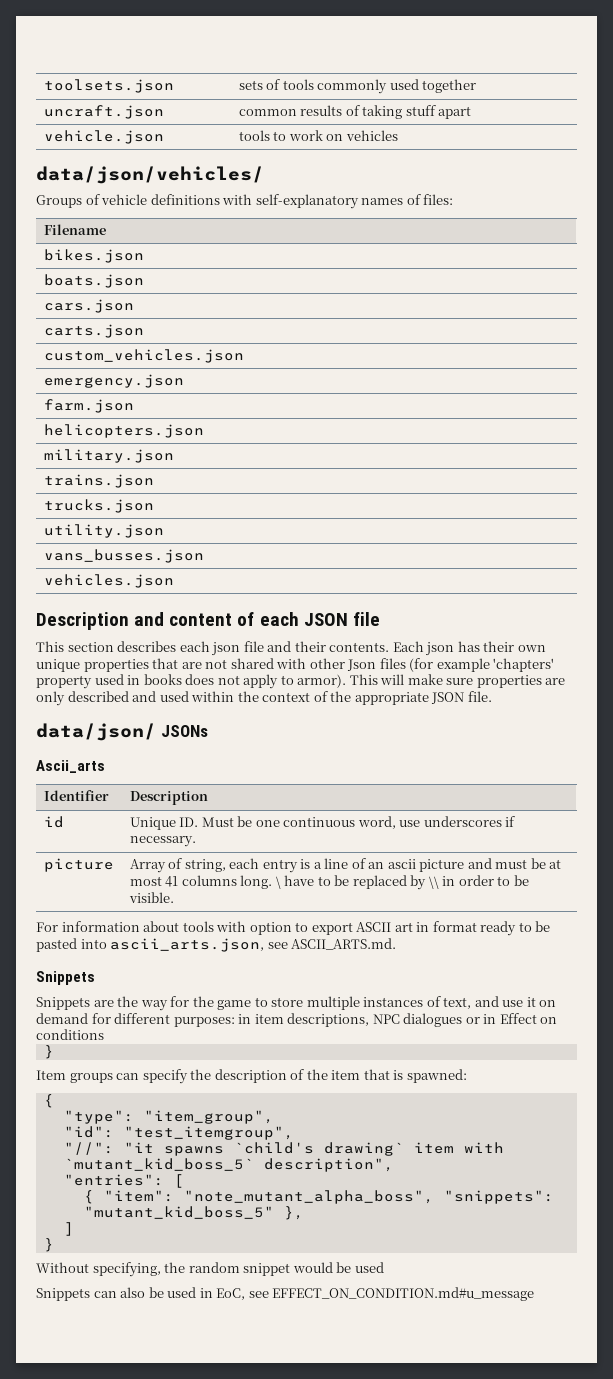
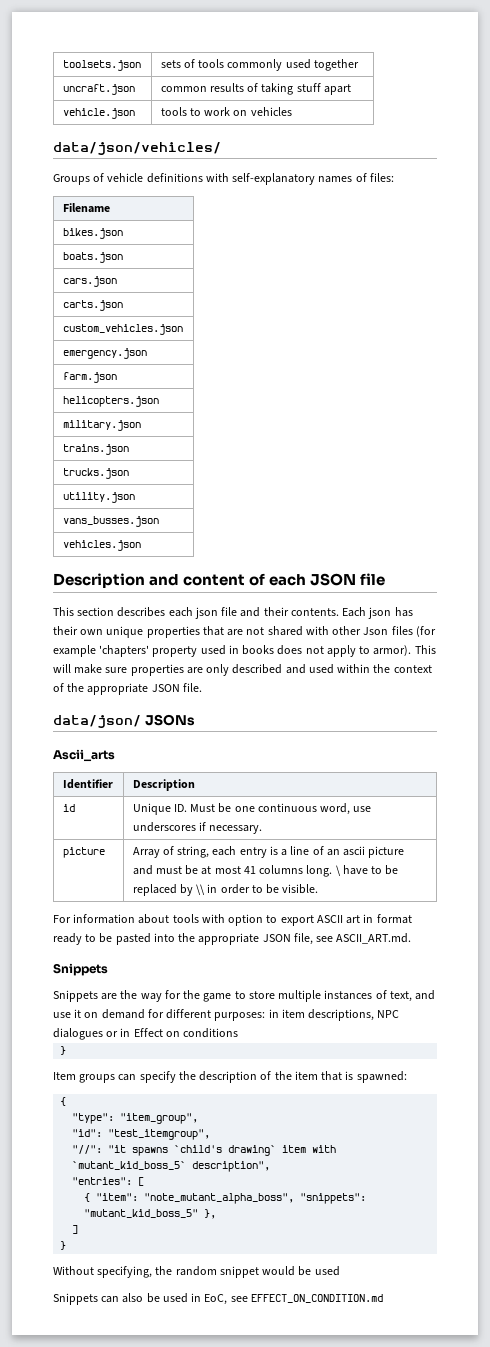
[110,938,397,952] ascii_arts.json, see ASCII_ARTS.md. -> [178,933,412,945] the appropriate JSON file, see ASCII_ART.md.
[272,1287,535,1301] EFFECT_ON_CONDITION.md#u_message -> [250,1294,383,1303] EFFECT_ON_CONDITION.md

